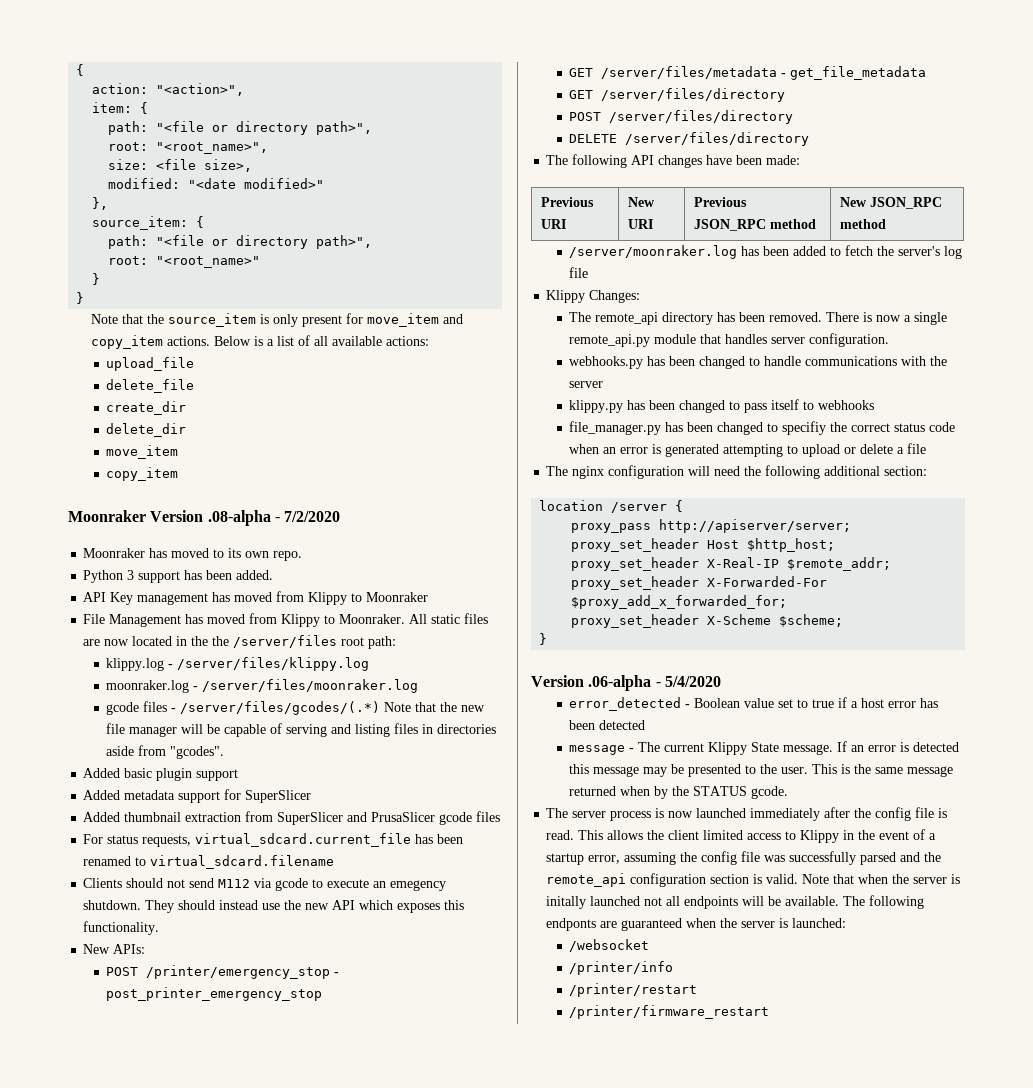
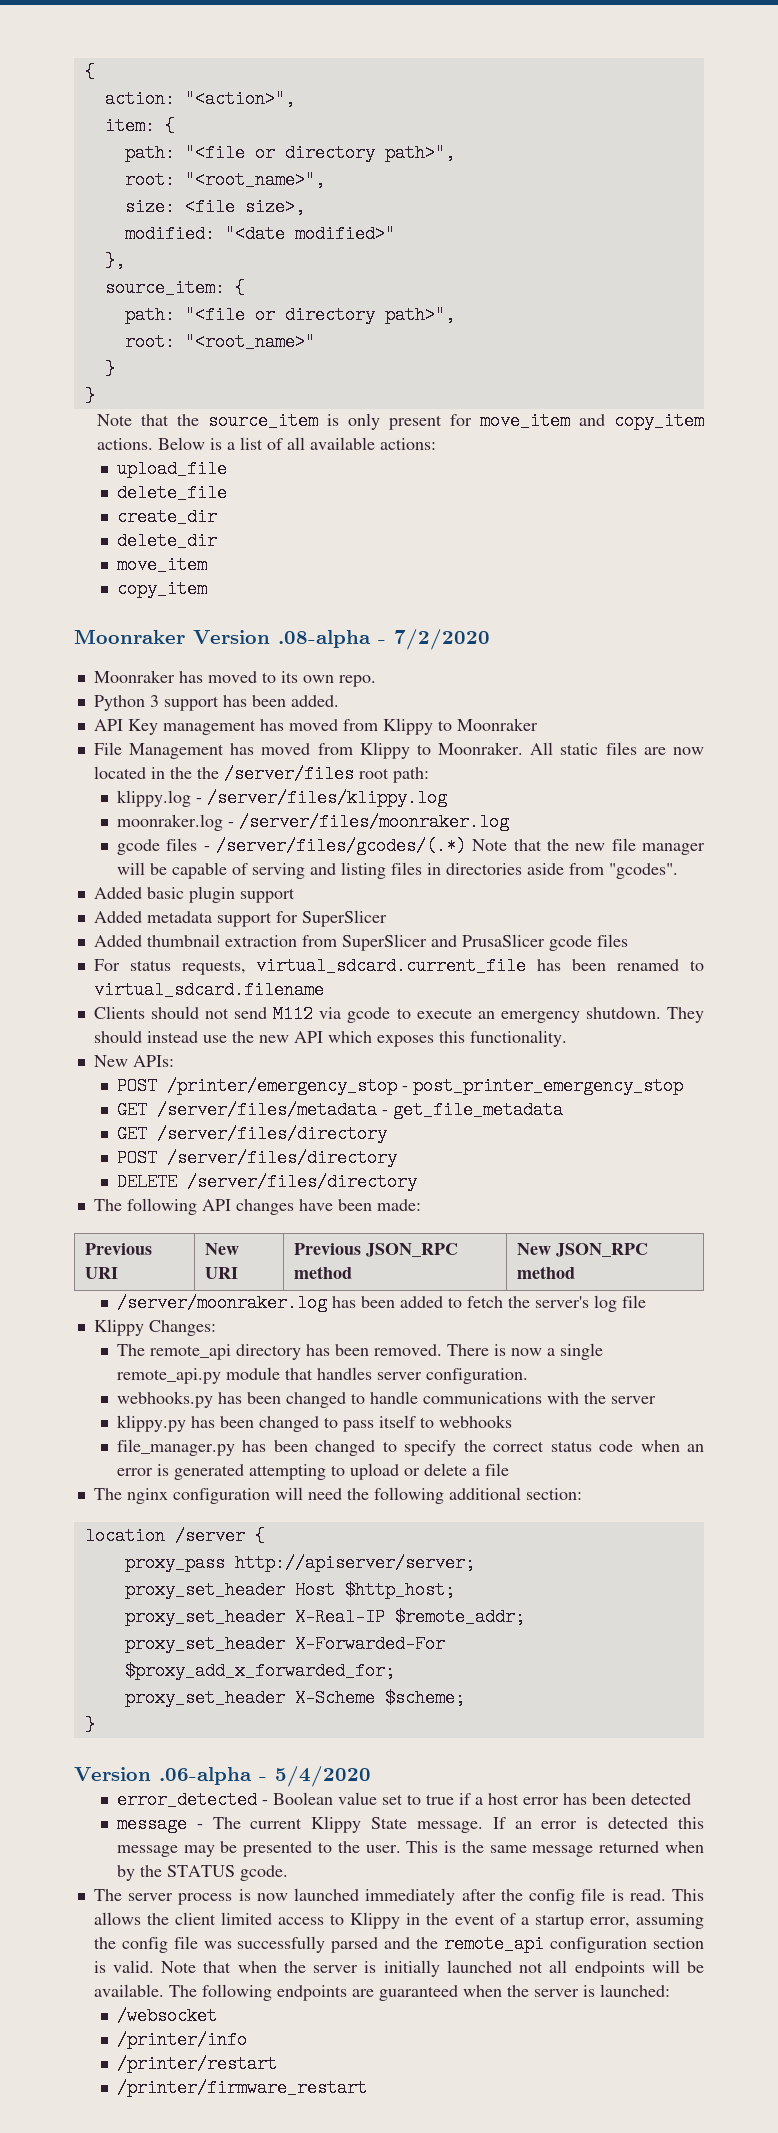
[390,880,447,891] emegency -> [500,1011,580,1023] emergency
[782,421,827,435] specifiy -> [404,1440,457,1456] specify
[546,896,587,909] initally -> [383,1960,440,1977] initially
[546,918,597,931] endponts -> [276,1985,347,2001] endpoints

